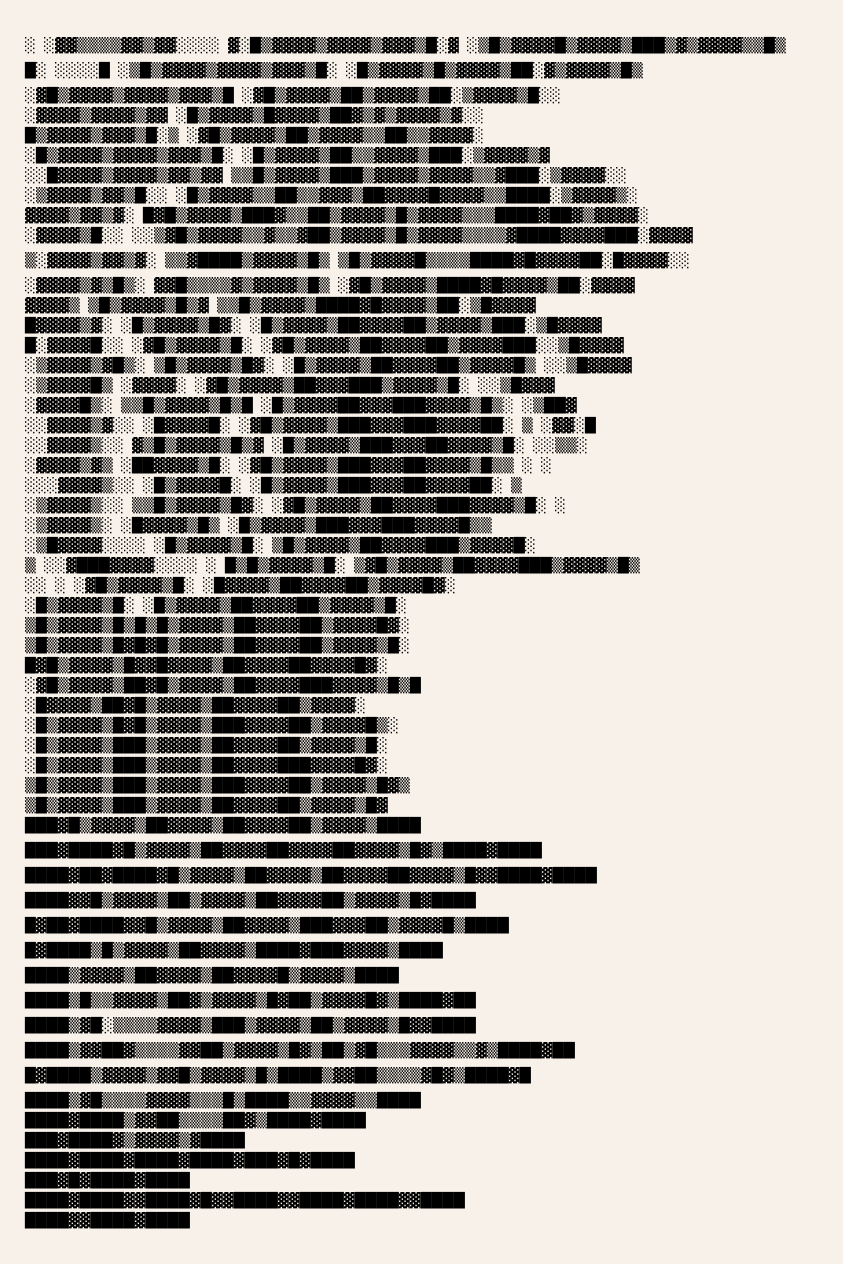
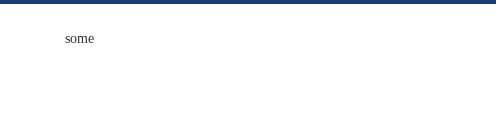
[25,36,786,54] [24,61,643,79] [25,86,561,104] [25,106,484,124] [24,126,484,144] [25,146,550,164] [25,166,627,184] [25,186,638,204] [25,206,649,224] [25,226,693,244] [25,251,690,269] [25,276,635,294] [25,296,536,314] [24,316,602,334] [24,336,624,354] [25,356,632,374] [25,376,555,394] [25,396,577,414] [25,416,596,434] [25,436,588,454] [25,456,552,474] [25,476,522,494] [25,496,566,514] [25,516,492,534] [25,536,536,554] [25,556,640,574] [25,576,456,594] [25,596,407,614] [25,616,410,634] [25,636,410,654] [24,656,388,674] [25,676,421,694] [25,696,366,714] [25,716,399,734] [25,736,388,754] [25,756,388,774] [25,776,410,794] [25,796,388,814] [24,816,421,834] [24,841,542,859] [24,866,597,884] [24,891,476,909] [24,916,509,934] [24,941,443,959] [24,966,399,984] [24,991,476,1009] [24,1016,476,1034] [24,1041,575,1059] [24,1066,531,1084] [24,1091,421,1109] [24,1111,366,1129] [24,1131,245,1149] [24,1151,355,1169] [24,1171,190,1189] [24,1191,465,1209] [24,1211,190,1229] ░ ░▓▓▒▒▒▒▓▓▒▓▓░░░░ ▓░█▒▓▓▓▓▒▓▓▓▓▒▓▓▓▒█░▓ ░▒█▒▓▓▓▓█▒▓▓▓▓▒███▒▓▒▓▓▓▓▒▒█▒ // █░ ░░░░█ ░▒█▒▓▓▓▓▒▓▓▓▓▒▓▓▓▒█░ ░█▒▓▓▓▓▒█▒▓▓▓▓▒██░▓▒▓▓▓▓▒█▒ // ░▓█▒▓▓▓▓▒▓▓▓▓▒▓▓▓▒█ ░▓█▒▓▓▓▓▒██▒▓▓▓▓▒██░▒▓▓▓▓▒█░░ // ░▓▓▓▓▒▓▓▓▓▒▓▓ ░█▒▓▓▓▓▒█▓▓▓▓▒██▓▒▓▒▓▓▓▓▒▓░░ // █▒▓▓▓▓▒▓▓▓▒█░▒ ░▓█▒▓▓▓▓▒██▒▓▓▓▓▒▒██▒▒▓▓▓▓░ // ░█▒▓▓▓▓▒▓▓▓▓▒▓▓▓▒█░ ░█▒▓▓▓▓▒██▒▒▓▓▓▓▒███░▒▓▓▓▓▒▓ // ░░█▓▓▓▓▒▓▓▓▓▒▓▓▒▓▓ ▒▒█▒▓▓▓▓▒███▒▓▓▓▓▒▓▓▓▓▒▒▓███░▒▓▓▓▓░░ // ░▒▓▓▓▓▒▓▓▒█░░ ░█▒▓▓▓▓▒▒██▒▒▓▓▓▒██▓▓▓▓█▓▓▓▓▒▒████░▒▓▓▓▓▒░ // ▓▓▓▓▒▓▓▒▓░ █▓█▒▓▓▓▓▒███▓▒▒██▒▓▓▓▓▒█▒▓▓▓▓▒▒▒████▓██▓▒▓▓▓▓░ // ░▓▓▓▓▒█░░ ░░▒▓█▒▓▓▓▓▒▒▓▒▒▓██▒▓▓▓▓▒█▒▓▓▓▓▒▒▒▒▓████▓▓▓▓███░▓▓▓▓ // ▒░▓▓▓▓▒▓▓▒▓░ ▒▒▓████▒▓▓▓▓▒█▒ ▒█▒▓▓▓▓█▒▒▒▒████▓█▓▓▓▓██░█▓▓▓▓░░ // ░▓▓▓▓▒▓▒█▒░ ▓▓█▒▒▒▒▓▒▓▓▓▓▒█▒ ░▓█▒▓▓▓▓▒████▓█▓▓▓▓▒██░▓▓▓▓ // ▓▓▓▓▒ ▒█▒▓▓▓▓▒█▒▓ ▒▒█▒▓▓▓▓▒████▓█▓▓▓▓▒██░▒█▓▓▓▓ // █▓▓▓▓▒▓░ ░█▒▓▓▓▓▒█▓░ ░█▒▓▓▓▓▒██▓▓▓▓██▒▓▓▓▓▒███░▒█▓▓▓▓ // █░▓▓▓▓█░░ ░▓█▒▓▓▓▓▒█░ ░▓█▒▓▓▓▓▒██▓▓▓▓██▒▓▓▓▓███░░▒█▓▓▓▓ // ░▒▓▓▓▓▒▓█▒░ ▒█▒▓▓▓▓▒█▓░ ░█▒▓▓▓▓▒██▓▓▓▓██▒▓▓▓▓█▒ ░░▒█▓▓▓▓ // ░▒▓▓▓▓█▒ ░▓▓▓▓░ ░▓█▒▓▓▓▓▒██▓▓▓███▒▓▓▓▓▒█░ ░░▒█▓▓▓ // ░▓▓▓▓█▒░ ▒▒█▒▓▓▓▓▒█▒█ ░█▒▓▓▓▓██▓▓▓███▓▓▓▓▒█▒░ ░▒██▓ // ░░▓▓▓▓▒▓░░ ░█▓▓▓▓█░ ░▓█▒▓▓▓▓▒███▓▓▓███▓▓▓▓██░ ▒ ░▓▓░█ // ░░▓▓▓▓▒░░ ▓▒█▒▓▓▓▓▒█▒▓ ░█▒▓▓▓▓▒███▓▓▓██▓▓▓▓▒█░ ░░▒▒░ // ░▓▓▓▓▒▓▒ ░██▓▓▓▓▒█░ ░▓█▒▓▓▓▓▒███▓▓▓██▓▓▓▓▒█▒▒ ░ ░ // ░░░▓▓▓▓▒░░ ░█▒▓▓▓▓█░ ░█▒▓▓▓▓▒███▓▓▓██▓▓▓▓██░ ▒ // ░▒▓▓▓▓▒░░ ▒▒█▒▓▓▓▓▒█▓░ ░▓█▒▓▓▓▓▒██▓▓▓▓███▓▓▓▓▒█░ ░ // ░▒▓▓▓▓▒░ ░█▓▓▓▓▒█▒ ░█▒▓▓▓▓▒███▓▓▓███▓▓▓▓█▒▒ // ░▒█▓▓▓▓░░░░ ░█▒▓▓▓▓▒█░ ▒█▒▓▓▓▓▒██▓▓▓▓███▒▓▓▓▓█░ // ▒ ░░▓███▓▓▓▓░░░░ ░ █▒█▒▓▓▓▓▒█░ ▒▓█▒▓▓▓▓▒██▓▓▓▓███▒▓▓▓▓▒█▒ // ░░ ░ ░▓█▒▓▓▓▓▒█░ ░█▓▓▓▓▒██▓▓▓▓██▒▓▓▓▓█▓░ // ░█▒▓▓▓▓▒█░ ░█▒▓▓▓▓▒██▓▓▓▓██▒▓▓▓▓▒█░ // ▒█▒▓▓▓▓▒█▒█▒█▒▓▓▓▓▒██▓▓▓▓██▒▓▓▓▓█▓░ // ▒█▒▓▓▓▓▒█▓█▓█▒▓▓▓▓▒██▓▓▓▓██▒▓▓▓▓▒█░ // █▓█▒▓▓▓▓▒█▓▓█▓▓▓▓▒██▓▓▓▓██▓▓▓▓█▓░ // ░▓█▒▓▓▓▓▒██▓█▒▓▓▓▓▒██▓▓▓▓███▓▓▓▓▒█▒█ // ░█▓▓▓▓▒██▓█▒▓▓▓▓▒██▓▓▓▓██▒▓▓▓▓░ // ░█▒▓▓▓▓▒█▓█▒▓▓▓▓▒███▓▓▓▓██▒▓▓▓▓█▒░ // ░█▒▓▓▓▓▒███▒▓▓▓▓▒██▓▓▓▓██▒▓▓▓▓▒█░ // ░█▒▓▓▓▓▒███▒▓▓▓▓▒██▓▓▓▓███▓▓▓▓█▓░ // ▒█▒▓▓▓▓▒███▒▓▓▓▓▒███▓▓▓▓██▒▓▓▓▓▒█▓▒ // ▒█▒▓▓▓▓▒███▒▓▓▓▓▒██▓▓▓▓██▒▓▓▓▓▒█▓ // ███▓█▒▓▓▓▓▒██▓▓▓▓▒██▓▓▓▓██▒▓▓▓▓▒████ // ███▓████▓█▒▓▓▓▓▒██▓▓▓▓██▓▓▓▓██▓▓▓▓▒█▓▒████▓████ // ████▓██▓████▓█▒▓▓▓▓▒██▓▓▓▓▒██▓▓▓▓██▓▓▓▓▒█▓▓████▓████ // ████▓▓█▒▓▓▓▓▒██▒▓▓▓▓▒██▓▓▓▓██▒▓▓▓▓▒█▓████ // █▓██▓████▓▓█▒▓▓▓▓▒██▓▓▓▓▒███▓▓▓██▒▓▓▓▓█▒████ // █▓████▒█▒▓▓▓▓▒██▓▓▓▓▒████▓███▓▓▓▓▒████ // ████▒▓▓▓▓▒██▓▓▓▓▒██▓▓▓▓█▒▓▓▓▓▒████ // ████▒█▒▒▓▓▓▓▒██▓▒▓▓▓▓▒█▓██▒▓▓▓▓█▓▒████▓██ // ████▒▓█░▒▒▒▒▓▓▓▓▒███▒▓▓▓▓▒██▒▓▓▓▓▒█▓▓████ // ████▒▓▓██▓▒▒▒▒▓▓██▒▓▓▓▓▒█▓▒██▒▓█▒▒▒▓▓▓▓▒▒▓▒████▓██ // █▓████▒▓▓▓▓▒▓▓█▒▓▓▓▓▒█▒████▒▓▓██▒▒▒▒▓█▓▒████▓█ // ████▒▓█▒▒▒▒▓▓▓▓▒▒▒█▒████▒▒▓▓▓▓▒▒████ // ████▓████▒▓▓██▒▒▒▒██▓▒████▓████ // ███▓████▓▒▓▓▓▓▒▓████ // ████▓████▓████▓████▓███▓█▓████ // ███▓█▓████▓████ // ████▓████▓▓████▓█▓▓████▓▓████▓████▓▓████ // ████▓▓████▓████ -> [65,36,94,43] some

